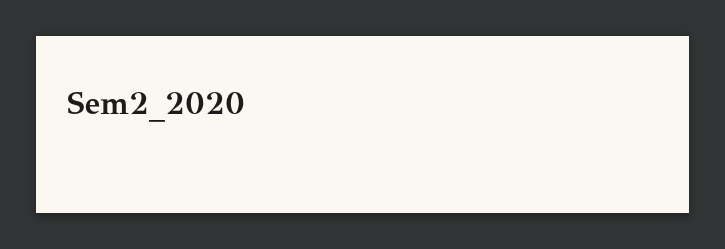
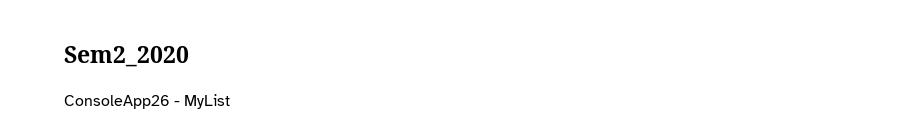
(245, 106) none -> [64,94,231,109] // ConsoleApp26 - MyList

